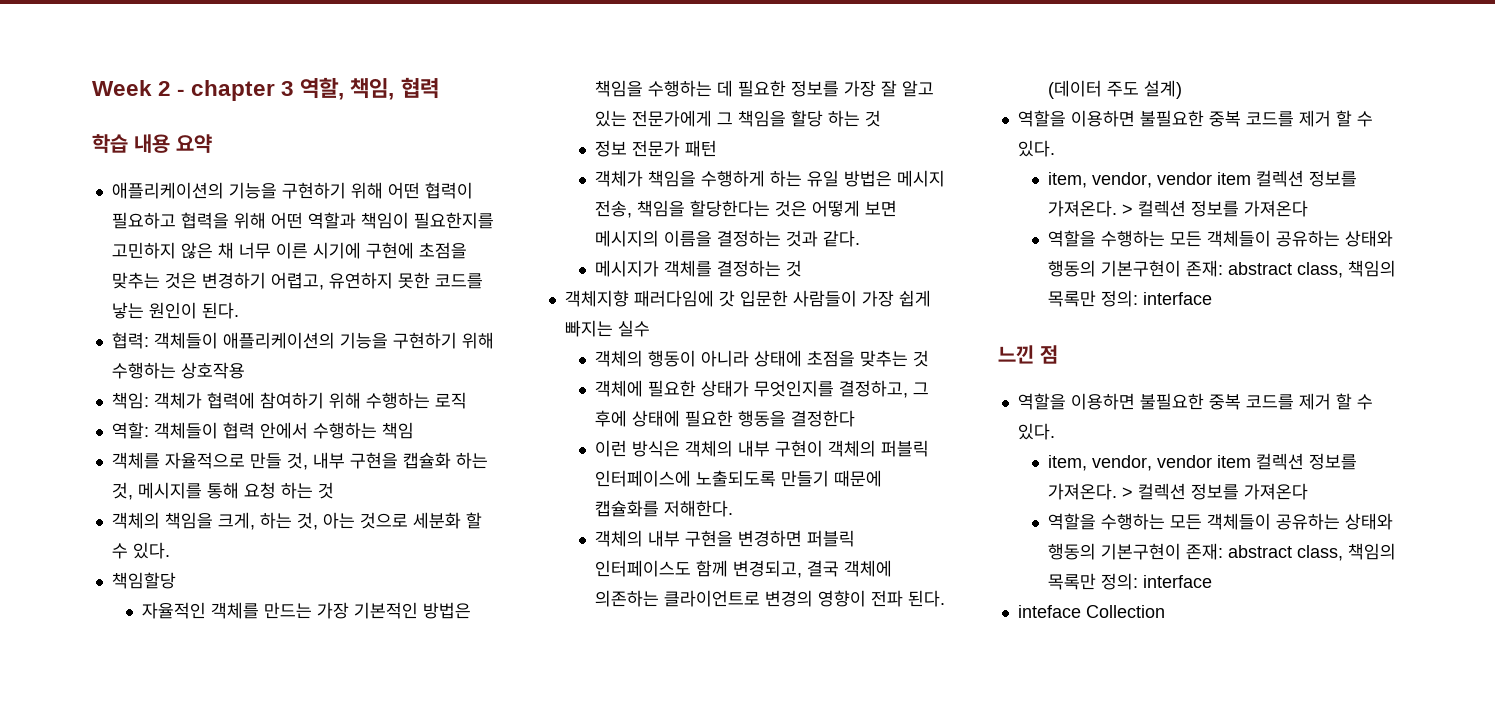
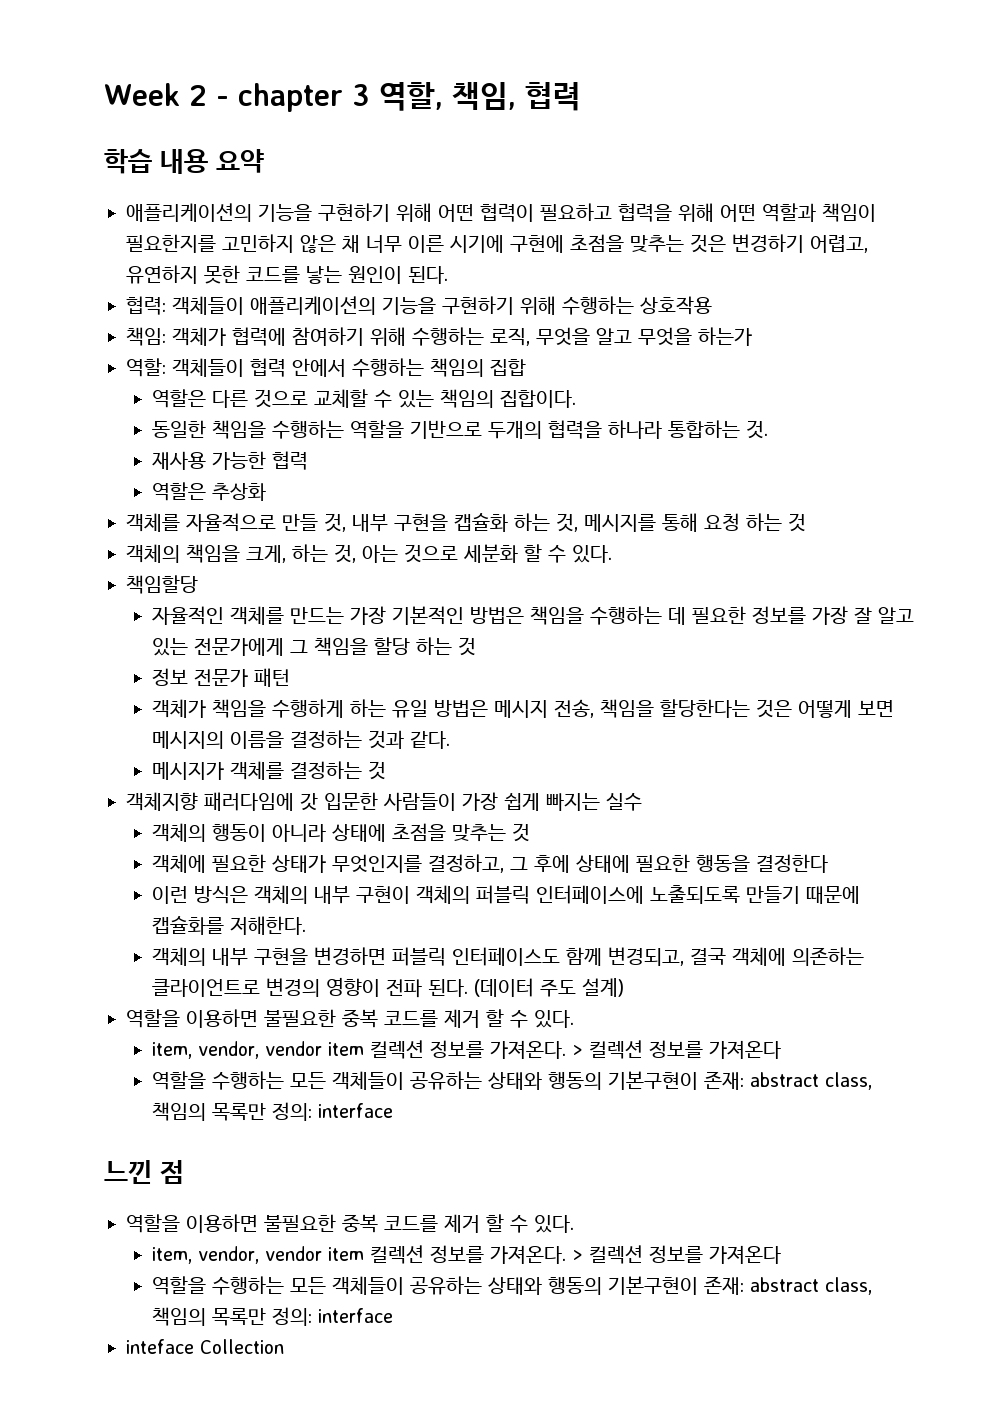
[434,392,467,409] 로직 -> [490,327,752,346] 로직, 무엇을 알고 무엇을 하는가
[381,422,414,439] 책임 -> [430,358,526,377] [152,389,577,408] [152,420,769,439] [152,451,309,470] [152,482,267,501] 책임의 집합 // 역할은 다른 것으로 교체할 수 있는 책임의 집합이다. // 동일한 책임을 수행하는 역할을 기반으로 두개의 협력을 하나라 통합하는 것. // 재사용 가능한 협력 // 역할은 추상화

